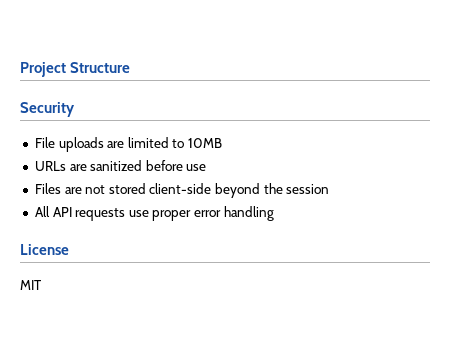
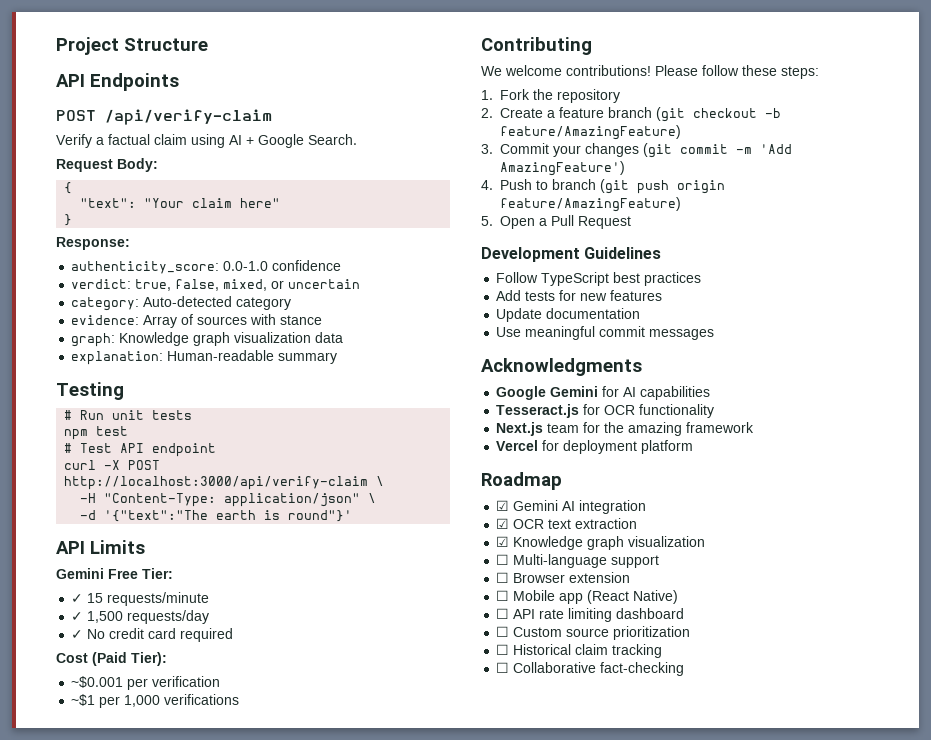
[20,102,75,117] [34,137,223,152] [34,160,207,171] [34,183,330,198] [34,206,274,221] [20,244,69,255] [20,280,41,290] Security // File uploads are limited to 10MB // URLs are sanitized before use // Files are not stored client-side beyond the session // All API requests use proper error handling // License // MIT -> [56,73,179,91] [56,109,272,125] [56,134,357,148] [56,158,158,172] [64,182,73,194] [80,198,281,208] [64,214,73,226] [56,237,130,250] [71,260,342,274] [71,279,361,291] [71,296,292,311] [71,314,323,328] [71,332,344,347] [71,350,338,365] [56,382,124,400] [64,410,193,420] [64,426,129,440] [64,443,217,457] [64,460,161,470] [64,476,385,490] [80,493,377,507] [80,510,353,522] [56,540,145,554] [56,568,173,579] [71,592,210,606] [71,610,210,624] [71,628,234,642] [56,652,167,666] [71,676,221,690] [71,694,240,708] [481,37,592,55] [481,65,819,79] [481,89,620,103] [481,107,781,122] [500,125,681,140] [481,143,792,158] [500,161,625,176] [481,179,725,194] [500,197,681,212] [481,215,631,229] [481,247,662,262] [496,272,702,286] [496,290,663,301] [496,308,641,322] [496,326,715,340] [481,358,642,376] [496,386,711,400] [496,404,715,418] [496,422,755,436] [496,440,694,454] [481,472,562,490] [496,500,647,514] [496,518,638,529] [496,536,706,550] [496,554,660,568] [496,572,631,583] [496,590,679,604] [496,608,685,622] [496,626,691,640] [496,644,663,658] [496,662,685,676] API Endpoints // POST /api/verify-claim // Verify a factual claim using AI + Google Search. // Request Body: // { // "text": "Your claim here" // } // Response: // authenticity_score: 0.0-1.0 confidence // verdict: true, false, mixed, or uncertain // category: Auto-detected category // evidence: Array of sources with stance // graph: Knowledge graph visualization data // explanation: Human-readable summary // Testing // # Run unit tests // npm test // # Test API endpoint // curl -X POST http://localhost:3000/api/verify-claim \ // -H "Content-Type: application/json" \ // -d '{"text":"The earth is round"}' // API Limits // Gemini Free Tier: // ✓ 15 requests/minute // ✓ 1,500 requests/day // ✓ No credit card required // Cost (Paid Tier): // ~$0.001 per verification // ~$1 per 1,000 verifications // Contributing // We welcome contributions! Please follow these steps: // 1. Fork the repository // 2. Create a feature branch (git checkout -b feature/AmazingFeature) // 3. Commit your changes (git commit -m 'Add AmazingFeature') // 4. Push to branch (git push origin feature/AmazingFeature) // 5. Open a Pull Request // Development Guidelines // Follow TypeScript best practices // Add tests for new features // Update documentation // Use meaningful commit messages // Acknowledgments // Google Gemini for AI capabilities // Tesseract.js for OCR functionality // Next.js team for the amazing framework // Vercel for deployment platform // Roadmap // ☑ Gemini AI integration // ☑ OCR text extraction // ☑ Knowledge graph visualization // ☐ Multi-language support // ☐ Browser extension // ☐ Mobile app (React Native) // ☐ API rate limiting dashboard // ☐ Custom source prioritization // ☐ Historical claim tracking // ☐ Collaborative fact-checking

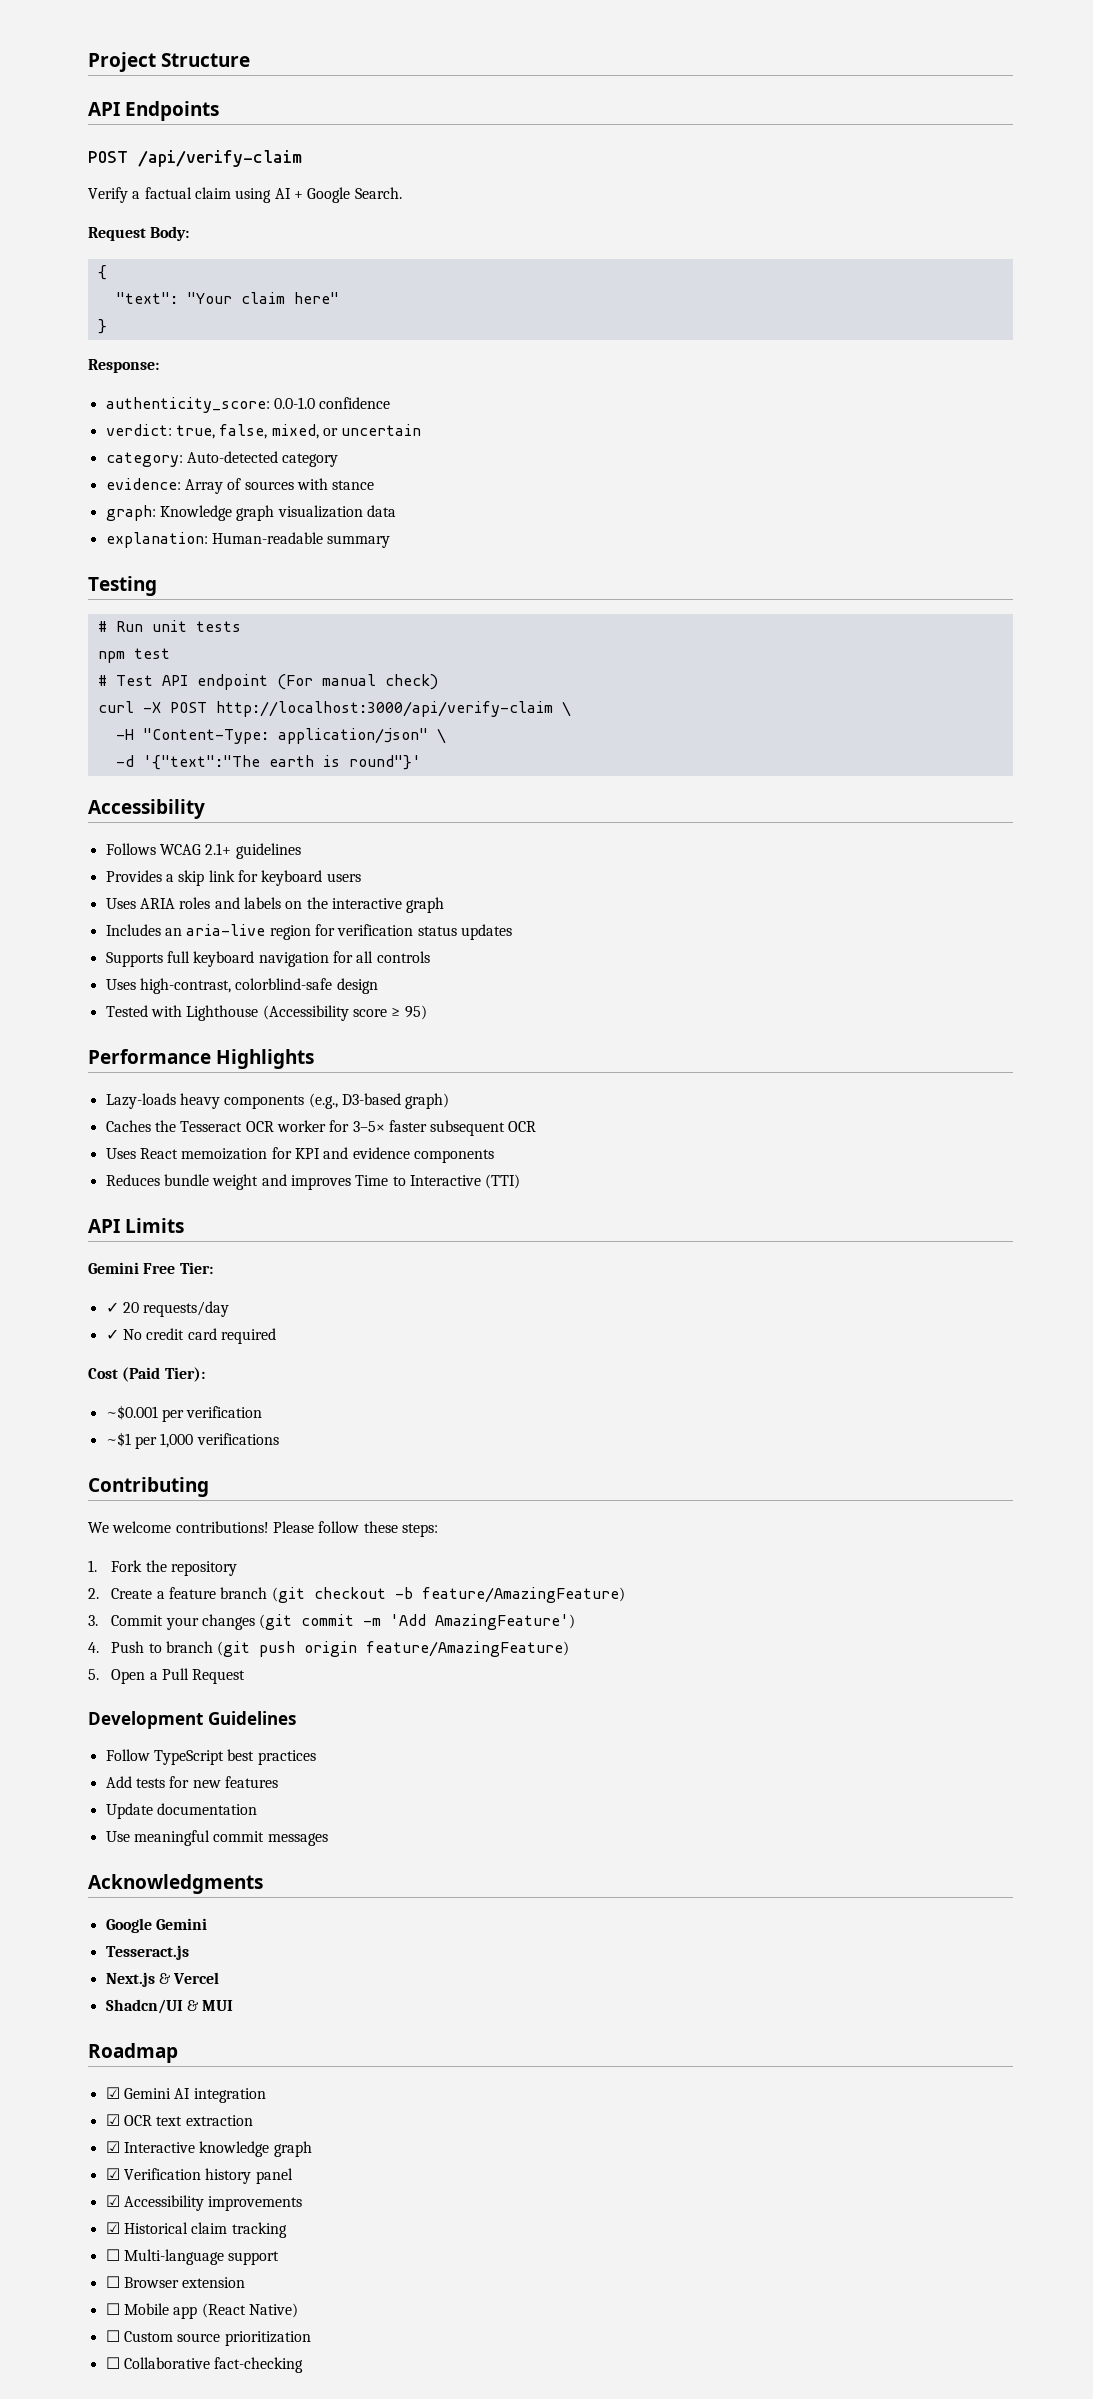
(217, 450) none -> [276,674,438,690] (For manual check)
(353, 516) none -> [88,799,205,819] [105,843,301,859] [105,870,361,886] [105,897,445,913] [105,924,512,940] [105,951,430,967] [105,978,378,994] [105,1005,427,1021] [88,1049,315,1069] [105,1093,450,1109] [105,1120,537,1136] [105,1147,494,1163] [105,1174,521,1190] // Accessibility // Follows WCAG 2.1+ guidelines // Provides a skip link for keyboard users // Uses ARIA roles and labels on the interactive graph // Includes an aria-live region for verification status updates // Supports full keyboard navigation for all controls // Uses high-contrast, colorblind-safe design // Tested with Lighthouse (Accessibility score ≥ 95) // Performance Highlights // Lazy-loads heavy components (e.g., D3-based graph) // Caches the Tesseract OCR worker for 3–5× faster subsequent OCR // Uses React memoization for KPI and evidence components // Reduces bundle weight and improves Time to Interactive (TTI)
[87,592,210,606] [71,611,124,623] 15 requests/minute // ✓ 1,500 -> [122,1302,139,1313] 20
[602,386,711,400] [496,404,715,418] [496,422,755,436] [496,440,694,454] for AI capabilities // Tesseract.js for OCR functionality // Next.js team for the amazing framework // Vercel for deployment platform -> [105,1945,189,1960] [105,1972,220,1987] [105,1999,234,2014] // Tesseract.js // Next.js & Vercel // Shadcn/UI & MUI
[513,536,706,550] Knowledge graph visualization -> [123,2141,312,2157] [105,2168,293,2184] [105,2195,303,2211] [105,2222,287,2238] Interactive knowledge graph // ☑ Verification history panel // ☑ Accessibility improvements // ☑ Historical claim tracking
[496,608,685,622] // ☐ API rate limiting dashboard -> (298, 2310) none
[496,644,663,658] // ☐ Historical claim tracking -> (311, 2338) none

